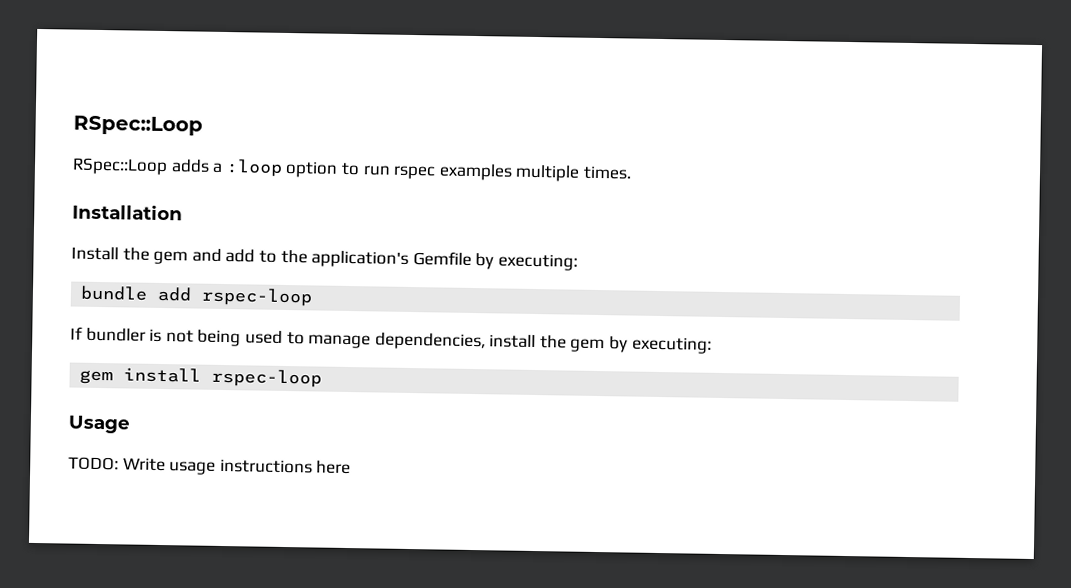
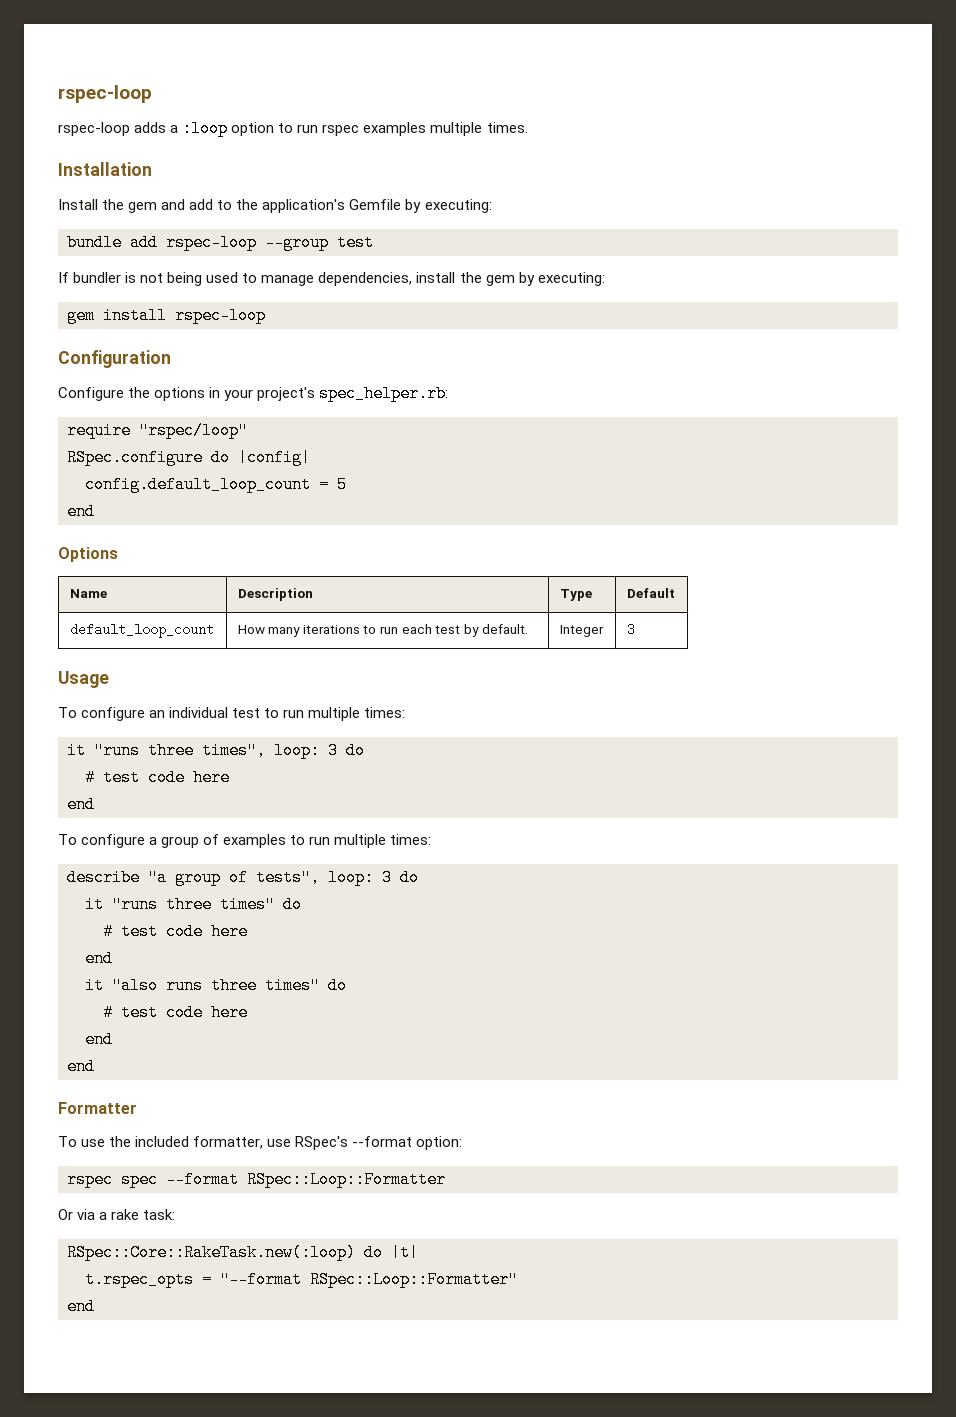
[73,115,203,136] [72,157,168,176] RSpec::Loop // RSpec::Loop -> [58,85,152,103] [58,122,130,136] rspec-loop // rspec-loop
(314, 297) none -> [265,234,374,251] --group test
[68,415,130,434] [68,456,352,475] Usage // TODO: Write usage instructions here -> [58,350,171,368] [58,385,449,402] [67,422,248,439] [67,449,311,466] [85,476,347,493] [67,503,95,520] [58,547,118,562] [69,589,107,598] [237,588,313,601] [559,589,592,601] [626,588,675,598] [69,623,214,638] [237,624,528,637] [559,625,604,637] [626,623,635,636] [58,671,109,688] [58,707,406,721] [67,742,365,759] [85,769,230,786] [67,796,95,813] [58,834,432,848] [67,869,419,886] [85,896,302,913] [103,923,248,940] [85,950,113,967] [85,977,347,994] [103,1004,248,1021] [85,1031,113,1048] [67,1058,95,1075] [58,1102,137,1114] [58,1136,463,1150] [67,1171,446,1188] [58,1209,176,1220] [67,1244,419,1261] [85,1271,518,1288] [67,1298,95,1315] Configuration // Configure the options in your project's spec_helper.rb: // require "rspec/loop" // RSpec.configure do |config| // config.default_loop_count = 5 // end // Options // Name | Description | Type | Default // default_loop_count | How many iterations to run each test by default. | Integer | 3 // Usage // To configure an individual test to run multiple times: // it "runs three times", loop: 3 do // # test code here // end // To configure a group of examples to run multiple times: // describe "a group of tests", loop: 3 do // it "runs three times" do // # test code here // end // it "also runs three times" do // # test code here // end // end // Formatter // To use the included formatter, use RSpec's --format option: // rspec spec --format RSpec::Loop::Formatter // Or via a rake task: // RSpec::Core::RakeTask.new(:loop) do |t| // t.rspec_opts = "--format RSpec::Loop::Formatter" // end

